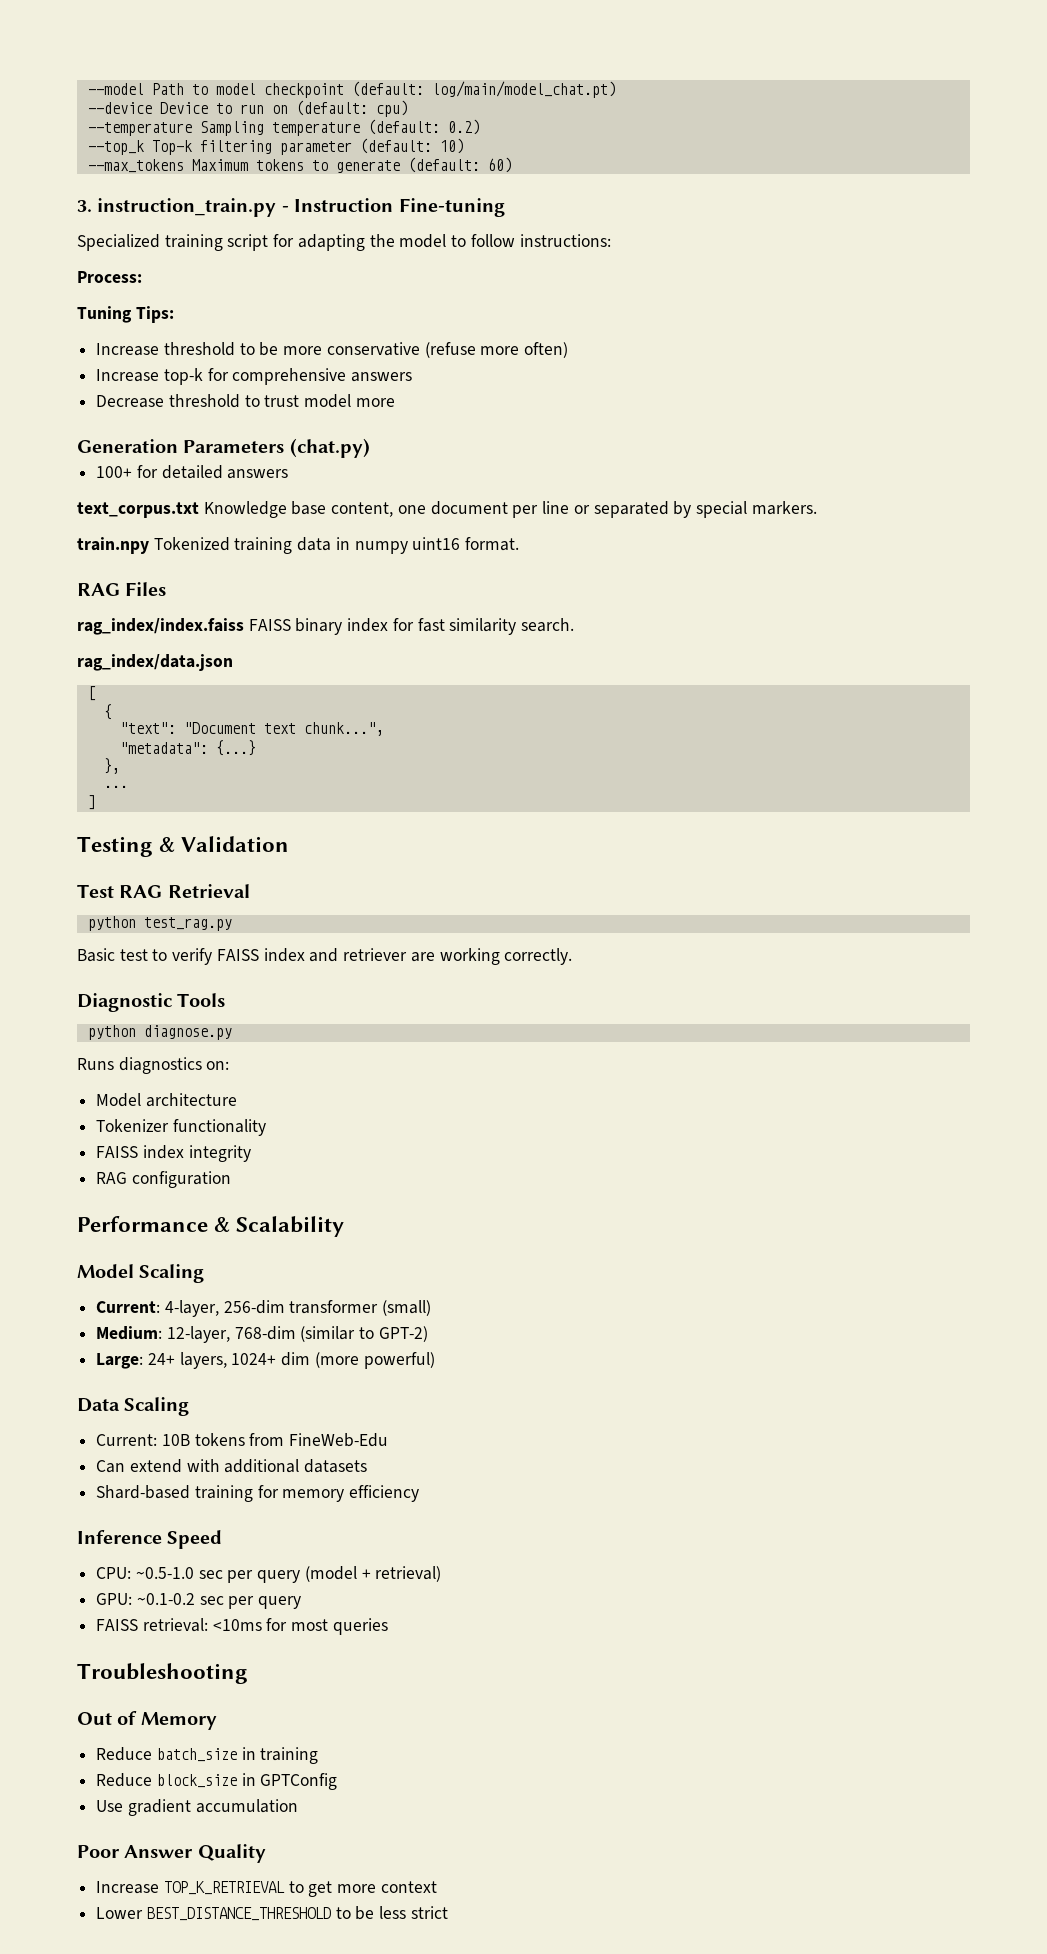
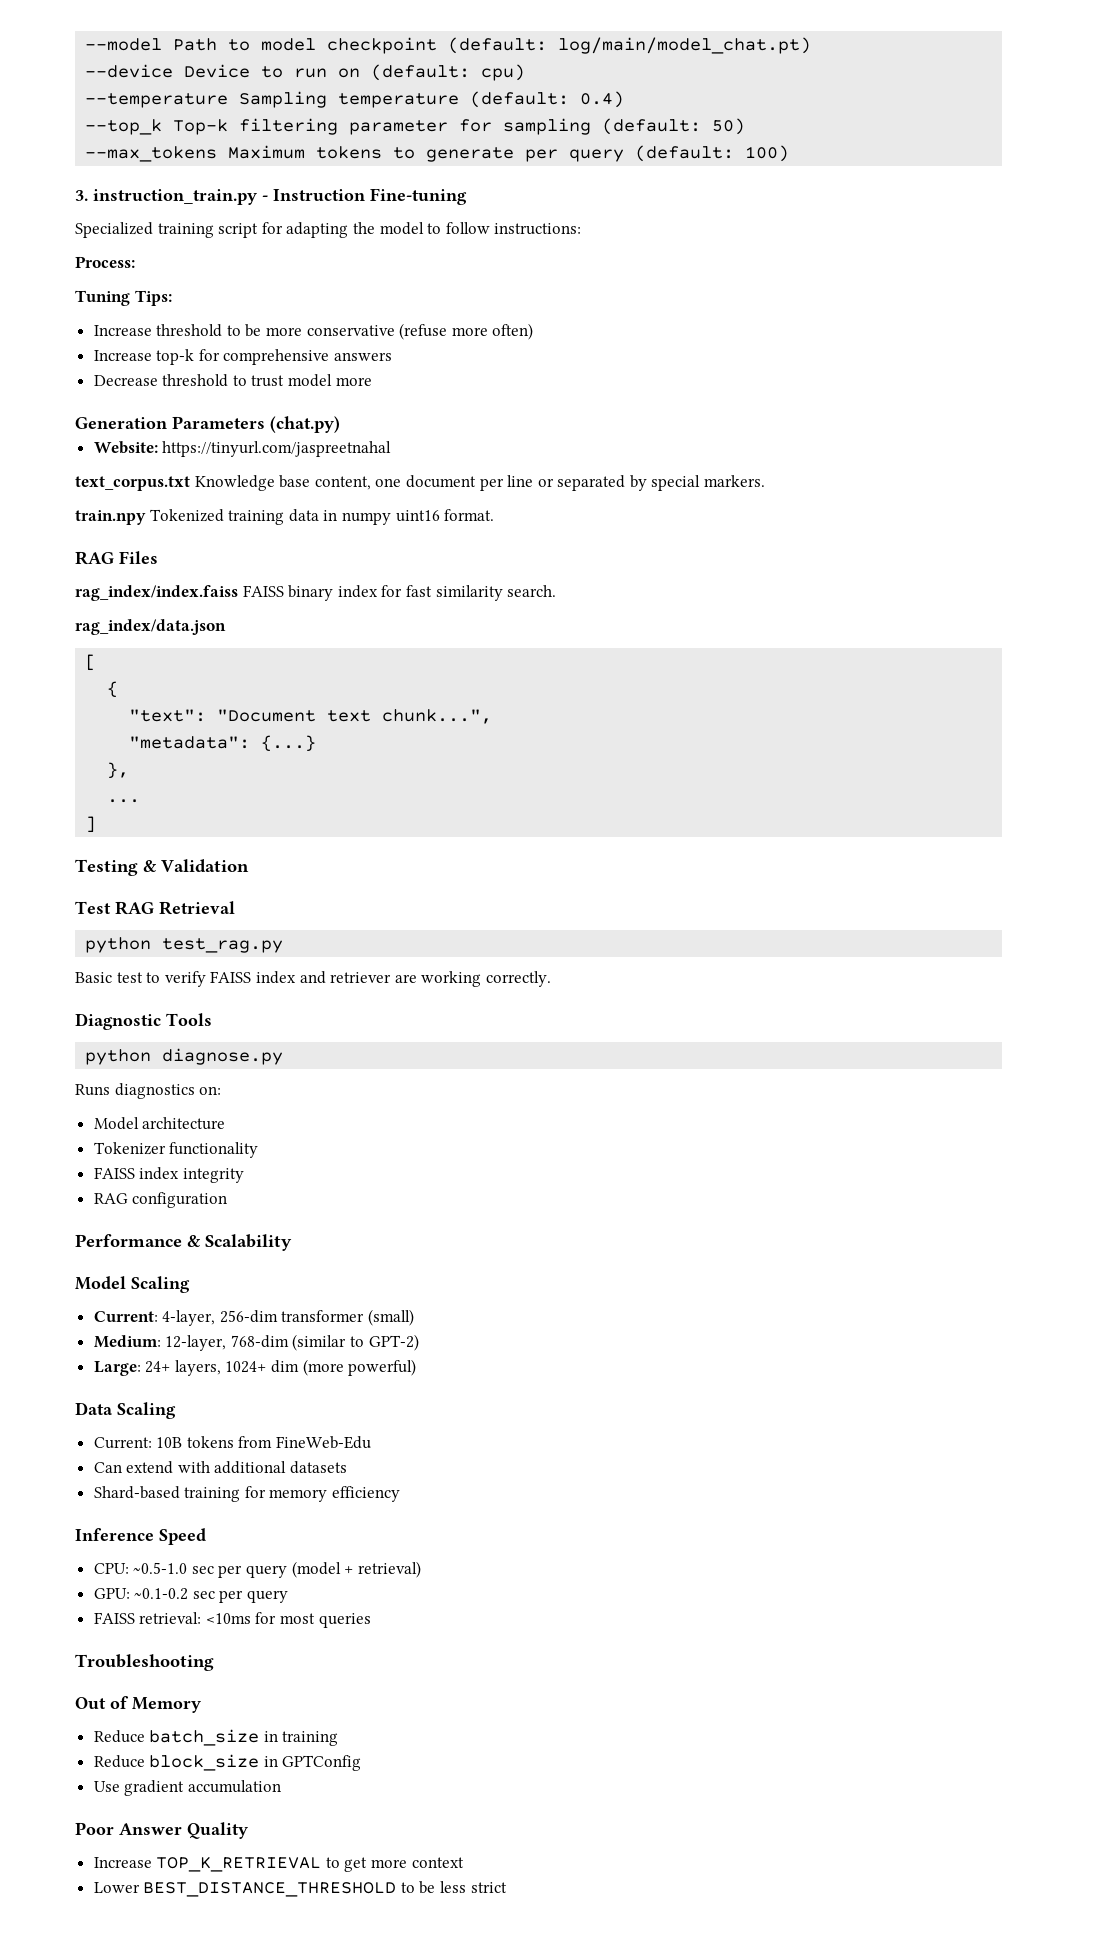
[447,119,480,135] 0.2) -> [580,91,625,108] 0.4)
[359,138,464,154] (default: 10) -> [459,118,746,135] for sampling (default: 50)
[407,157,512,173] (default: 60) -> [525,145,790,162] per query (default: 100)
[96,465,289,479] 100+ for detailed answers -> [93,441,392,457] Website: https://tinyurl.com/jaspreetnahal

